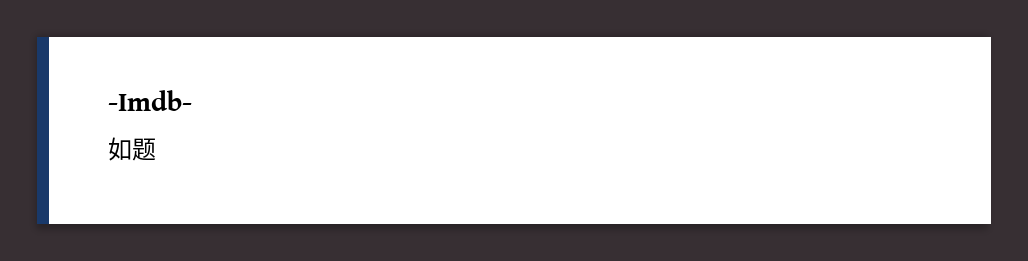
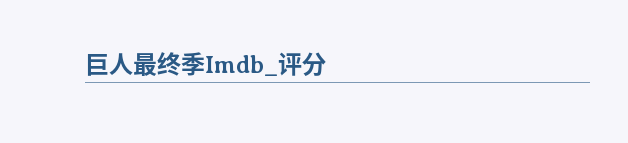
[108,90,192,111] [108,137,156,161] -Imdb- // 如题 -> [85,52,326,77] 巨人最终季Imdb_评分

